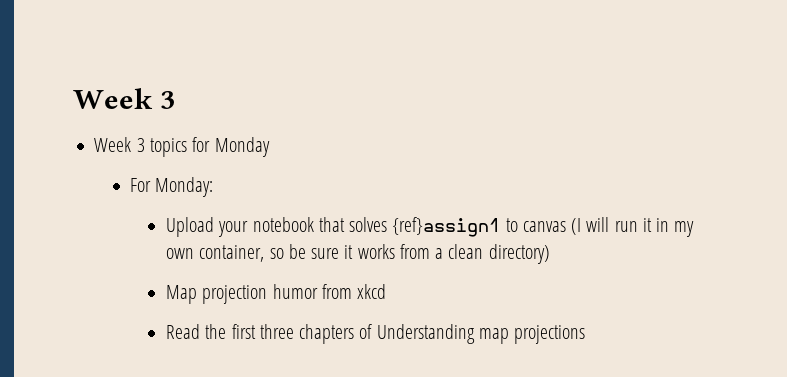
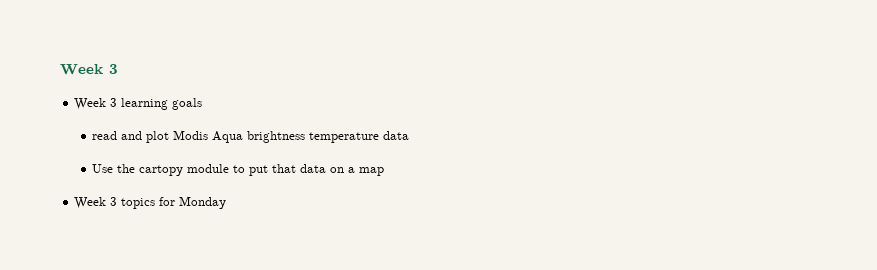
[73,88,176,109] Week 3 -> [60,64,118,75] [74,98,203,110] [92,130,410,143] [92,164,385,176] Week 3 // Week 3 learning goals // read and plot Modis Aqua brightness temperature data // Use the cartopy module to put that data on a map
[130,177,214,197] [165,217,695,237] [165,244,550,264] [165,284,387,304] [165,324,586,344] // For Monday: // Upload your notebook that solves {ref}assign1 to canvas (I will run it in my own container, so be sure it works from a clean directory) // Map projection humor from xkcd // Read the first three chapters of Understanding map projections -> (227, 202) none

